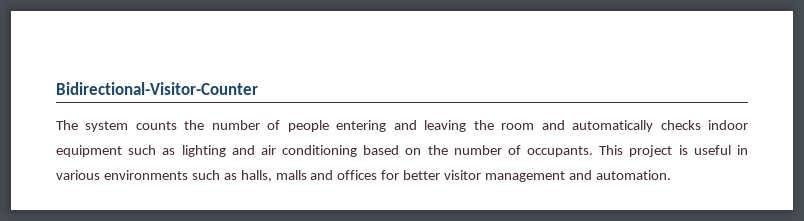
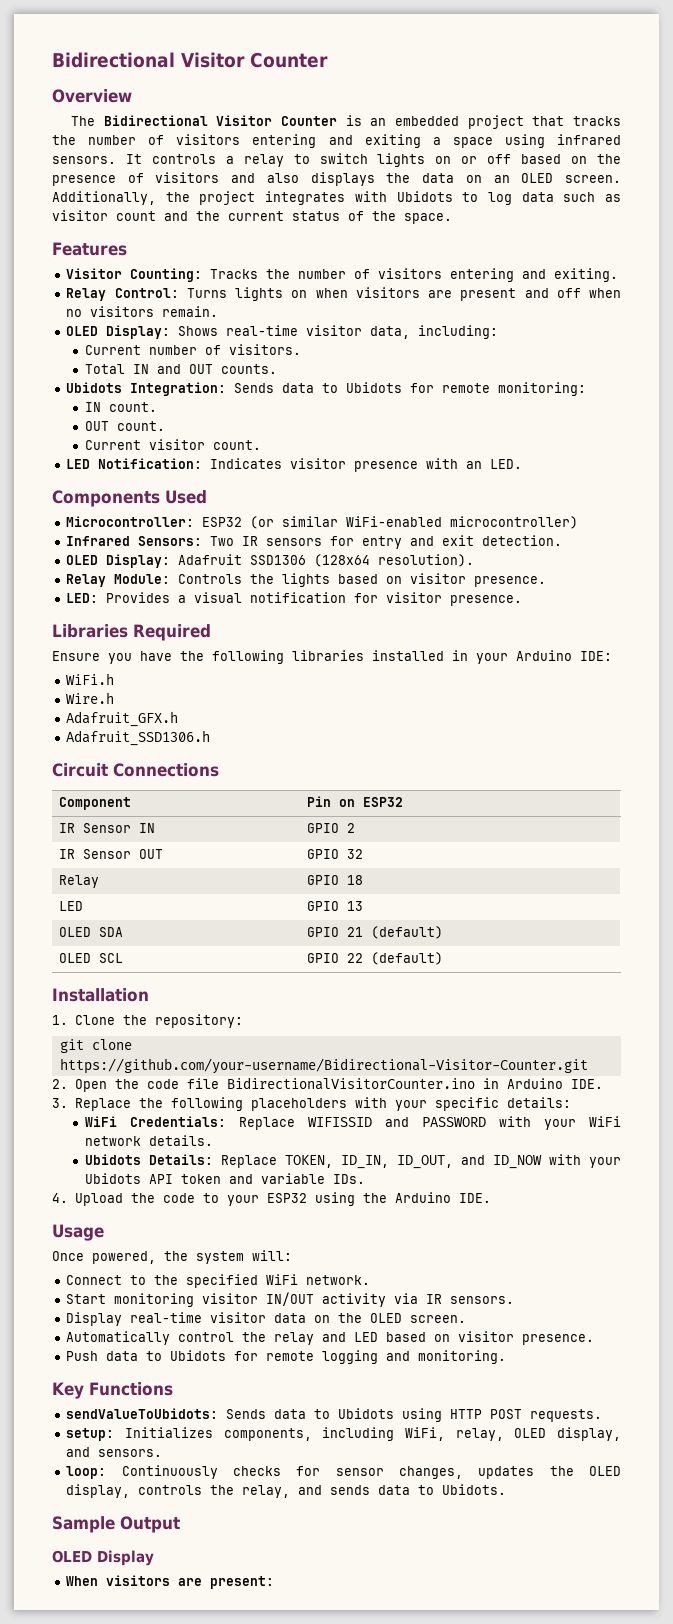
[56,82,258,95] [56,120,748,132] [56,145,748,157] [56,170,671,182] Bidirectional-Visitor-Counter // The system counts the number of people entering and leaving the room and automatically checks indoor equipment such as lighting and air conditioning based on the number of occupants. This project is useful in various environments such as halls, malls and offices for better visitor management and automation. -> [52,52,328,68] [52,89,132,103] [70,115,621,129] [52,134,622,148] [52,153,621,167] [52,172,622,186] [52,191,621,205] [52,210,452,224] [52,242,127,256] [66,268,619,282] [66,287,621,301] [66,306,219,317] [66,325,499,339] [84,344,301,355] [84,364,277,374] [66,382,587,396] [84,402,157,412] [84,421,165,431] [84,439,261,450] [66,458,523,472] [52,490,207,507] [66,516,579,529] [66,535,563,549] [66,554,475,568] [66,573,547,587] [66,592,523,606] [52,624,211,641] [52,650,612,664] [66,673,115,685] [66,692,115,704] [66,711,179,727] [66,730,211,746] [52,763,219,777] [58,797,131,810] [306,796,403,807] [58,823,155,833] [306,823,355,833] [58,849,163,859] [306,849,363,859] [58,875,99,888] [306,875,363,885] [58,901,83,911] [306,901,363,911] [58,927,123,937] [306,926,443,939] [58,953,123,963] [306,952,443,965] [52,988,149,1002] [52,1014,243,1028] [59,1039,132,1053] [59,1058,588,1074] [52,1077,603,1092] [52,1097,571,1111] [84,1116,621,1130] [84,1135,213,1146] [84,1154,622,1169] [84,1173,365,1184] [52,1192,491,1206] [52,1224,104,1241] [52,1250,292,1264] [66,1274,371,1288] [66,1292,515,1307] [66,1312,467,1326] [66,1331,595,1345] [66,1350,507,1364] [52,1382,173,1399] [66,1408,603,1422] [66,1427,621,1441] [66,1447,163,1457] [66,1465,621,1479] [66,1484,507,1498] [52,1516,180,1533] [52,1550,154,1566] [66,1575,275,1589] Bidirectional Visitor Counter // Overview // The Bidirectional Visitor Counter is an embedded project that tracks the number of visitors entering and exiting a space using infrared sensors. It controls a relay to switch lights on or off based on the presence of visitors and also displays the data on an OLED screen. Additionally, the project integrates with Ubidots to log data such as visitor count and the current status of the space. // Features // Visitor Counting: Tracks the number of visitors entering and exiting. // Relay Control: Turns lights on when visitors are present and off when no visitors remain. // OLED Display: Shows real-time visitor data, including: // Current number of visitors. // Total IN and OUT counts. // Ubidots Integration: Sends data to Ubidots for remote monitoring: // IN count. // OUT count. // Current visitor count. // LED Notification: Indicates visitor presence with an LED. // Components Used // Microcontroller: ESP32 (or similar WiFi-enabled microcontroller) // Infrared Sensors: Two IR sensors for entry and exit detection. // OLED Display: Adafruit SSD1306 (128x64 resolution). // Relay Module: Controls the lights based on visitor presence. // LED: Provides a visual notification for visitor presence. // Libraries Required // Ensure you have the following libraries installed in your Arduino IDE: // WiFi.h // Wire.h // Adafruit_GFX.h // Adafruit_SSD1306.h // Circuit Connections // Component | Pin on ESP32 // IR Sensor IN | GPIO 2 // IR Sensor OUT | GPIO 32 // Relay | GPIO 18 // LED | GPIO 13 // OLED SDA | GPIO 21 (default) // OLED SCL | GPIO 22 (default) // Installation // 1. Clone the repository: // git clone https://github.com/your-username/Bidirectional-Visitor-Counter.git // 2. Open the code file BidirectionalVisitorCounter.ino in Arduino IDE. // 3. Replace the following placeholders with your specific details: // WiFi Credentials: Replace WIFISSID and PASSWORD with your WiFi network details. // Ubidots Details: Replace TOKEN, ID_IN, ID_OUT, and ID_NOW with your Ubidots API token and variable IDs. // 4. Upload the code to your ESP32 using the Arduino IDE. // Usage // Once powered, the system will: // Connect to the specified WiFi network. // Start monitoring visitor IN/OUT activity via IR sensors. // Display real-time visitor data on the OLED screen. // Automatically control the relay and LED based on visitor presence. // Push data to Ubidots for remote logging and monitoring. // Key Functions // sendValueToUbidots: Sends data to Ubidots using HTTP POST requests. // setup: Initializes components, including WiFi, relay, OLED display, and sensors. // loop: Continuously checks for sensor changes, updates the OLED display, controls the relay, and sends data to Ubidots. // Sample Output // OLED Display // When visitors are present:

